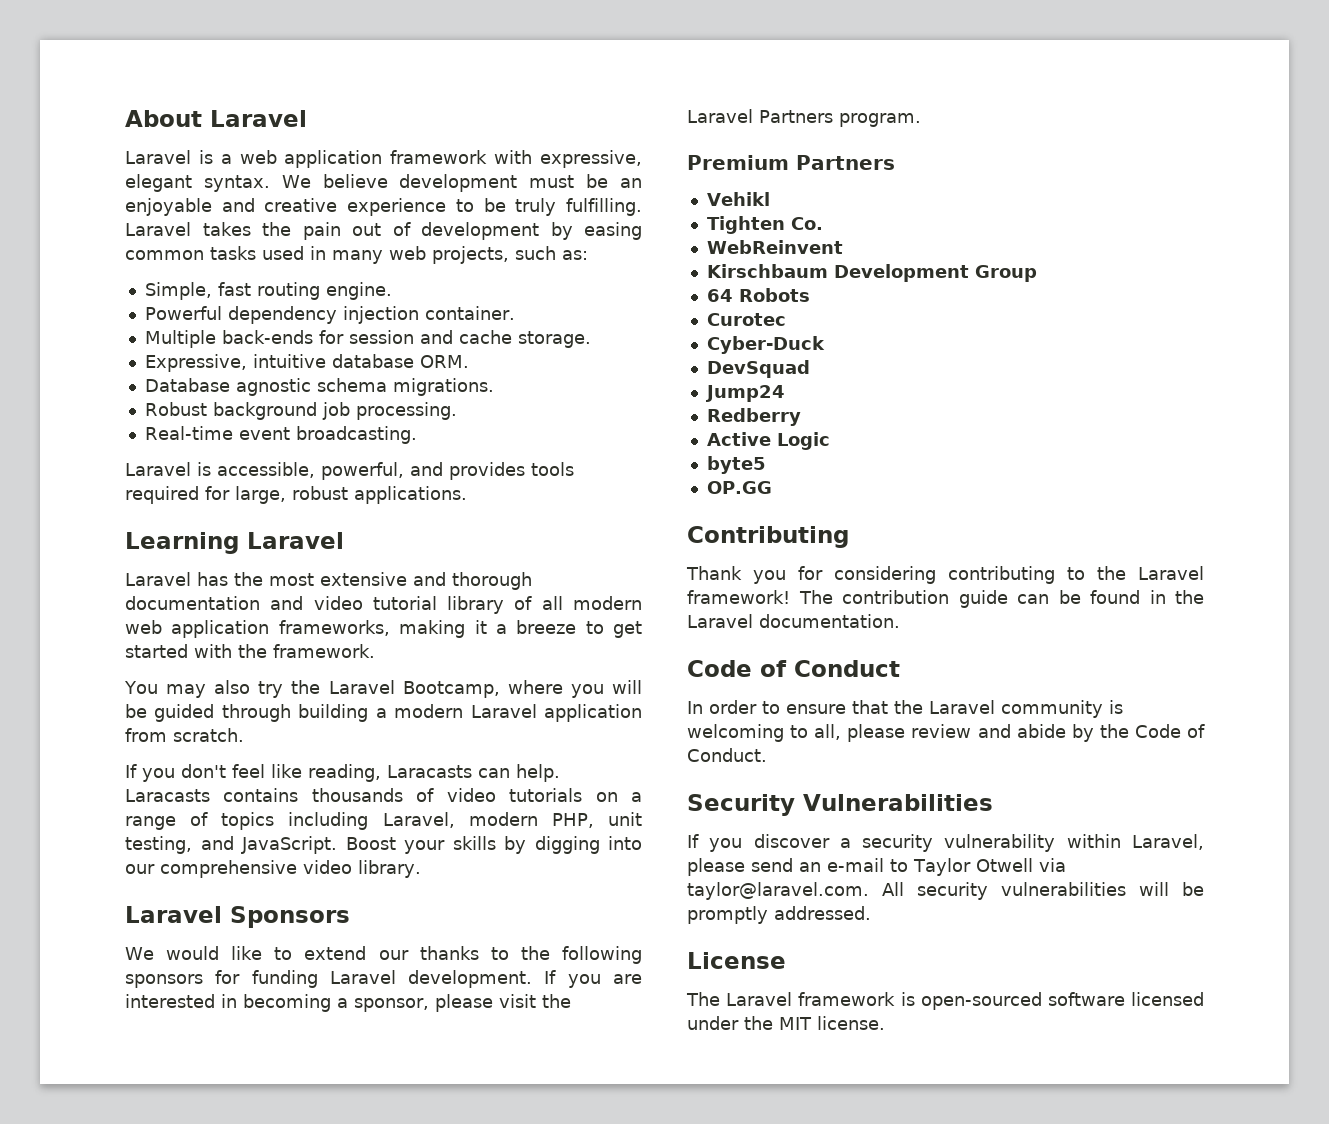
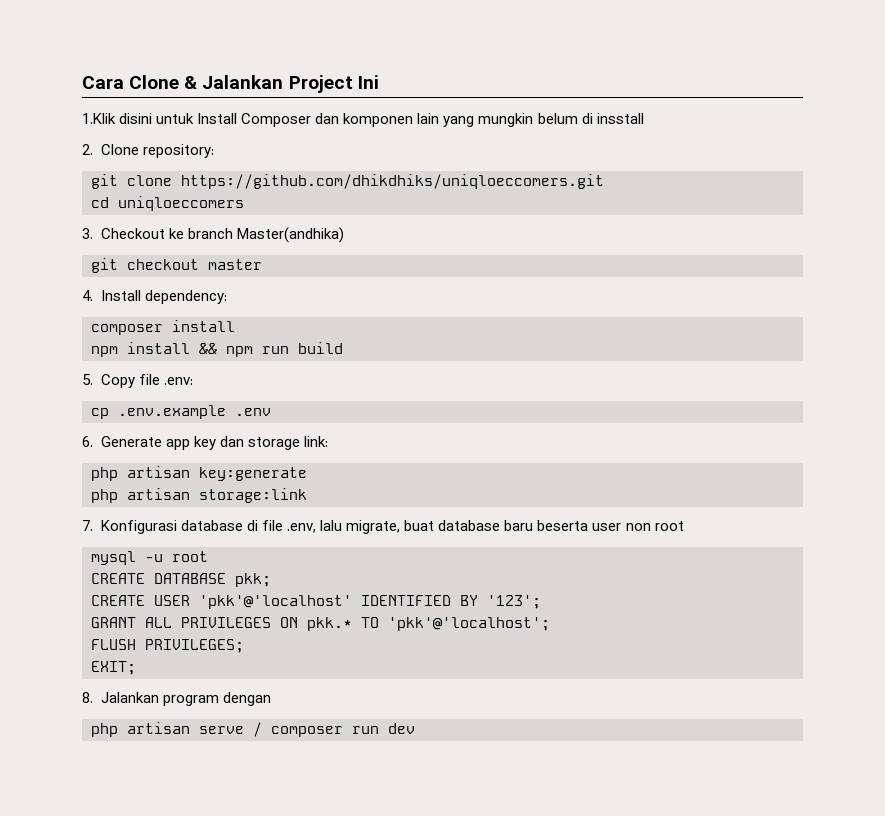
[125,110,307,127] [125,150,642,168] [125,174,642,192] [125,198,642,216] [125,222,642,240] [125,246,588,264] [144,282,392,300] [144,306,515,324] [144,330,591,348] [144,354,469,372] [144,378,494,396] [144,402,457,420] [144,426,417,444] [125,462,574,480] [125,486,467,504] [125,532,344,554] [125,572,532,590] [125,596,642,614] [125,620,642,638] [125,644,375,658] [124,680,642,698] [125,704,642,722] [125,728,244,742] [125,764,560,782] [125,788,643,802] [125,812,642,830] [125,836,642,854] [125,860,421,878] [125,906,350,928] [125,946,642,964] [125,970,642,988] [125,994,571,1012] [687,109,921,127] [687,155,895,170] [706,192,770,206] [706,216,823,234] [706,240,843,254] [706,264,1037,282] [706,288,810,302] [706,313,786,326] [706,336,825,354] [706,360,810,378] [704,385,785,402] [706,408,801,426] [706,432,830,450] [706,456,766,474] [706,481,772,494] [687,526,849,548] [686,566,1204,584] [687,590,1204,608] [687,614,900,628] [687,660,900,677] [687,700,1123,718] [687,724,1205,742] [687,748,767,762] [687,794,993,816] [687,834,1204,852] [687,858,1066,876] [687,882,1204,900] [687,906,871,924] [687,952,786,969] [686,992,1204,1010] [687,1016,885,1030] About Laravel // Laravel is a web application framework with expressive, elegant syntax. We believe development must be an enjoyable and creative experience to be truly fulfilling. Laravel takes the pain out of development by easing common tasks used in many web projects, such as: // Simple, fast routing engine. // Powerful dependency injection container. // Multiple back-ends for session and cache storage. // Expressive, intuitive database ORM. // Database agnostic schema migrations. // Robust background job processing. // Real-time event broadcasting. // Laravel is accessible, powerful, and provides tools required for large, robust applications. // Learning Laravel // Laravel has the most extensive and thorough documentation and video tutorial library of all modern web application frameworks, making it a breeze to get started with the framework. // You may also try the Laravel Bootcamp, where you will be guided through building a modern Laravel application from scratch. // If you don't feel like reading, Laracasts can help. Laracasts contains thousands of video tutorials on a range of topics including Laravel, modern PHP, unit testing, and JavaScript. Boost your skills by digging into our comprehensive video library. // Laravel Sponsors // We would like to extend our thanks to the following sponsors for funding Laravel development. If you are interested in becoming a sponsor, please visit the Laravel Partners program. // Premium Partners // Vehikl // Tighten Co. // WebReinvent // Kirschbaum Development Group // 64 Robots // Curotec // Cyber-Duck // DevSquad // Jump24 // Redberry // Active Logic // byte5 // OP.GG // Contributing // Thank you for considering contributing to the Laravel framework! The contribution guide can be found in the Laravel documentation. // Code of Conduct // In order to ensure that the Laravel community is welcoming to all, please review and abide by the Code of Conduct. // Security Vulnerabilities // If you discover a security vulnerability within Laravel, please send an e-mail to Taylor Otwell via taylor@laravel.com. All security vulnerabilities will be promptly addressed. // License // The Laravel framework is open-sourced software licensed under the MIT license. -> [82,75,379,93] [82,113,644,127] [82,144,214,158] [91,174,604,189] [91,196,244,211] [82,227,345,243] [91,258,262,273] [82,290,227,304] [91,320,235,335] [91,342,343,357] [82,374,194,388] [91,405,271,419] [82,436,329,450] [91,466,307,481] [91,488,307,503] [82,520,684,534] [91,551,208,565] [91,573,271,587] [91,595,541,609] [91,617,550,631] [91,639,244,653] [91,661,136,675] [82,692,272,706] [91,722,415,737] Cara Clone & Jalankan Project Ini // 1.Klik disini untuk Install Composer dan komponen lain yang mungkin belum di insstall // 2. Clone repository: // git clone https://github.com/dhikdhiks/uniqloeccomers.git // cd uniqloeccomers // 3. Checkout ke branch Master(andhika) // git checkout master // 4. Install dependency: // composer install // npm install && npm run build // 5. Copy file .env: // cp .env.example .env // 6. Generate app key dan storage link: // php artisan key:generate // php artisan storage:link // 7. Konfigurasi database di file .env, lalu migrate, buat database baru beserta user non root // mysql -u root // CREATE DATABASE pkk; // CREATE USER 'pkk'@'localhost' IDENTIFIED BY '123'; // GRANT ALL PRIVILEGES ON pkk.* TO 'pkk'@'localhost'; // FLUSH PRIVILEGES; // EXIT; // 8. Jalankan program dengan // php artisan serve / composer run dev

